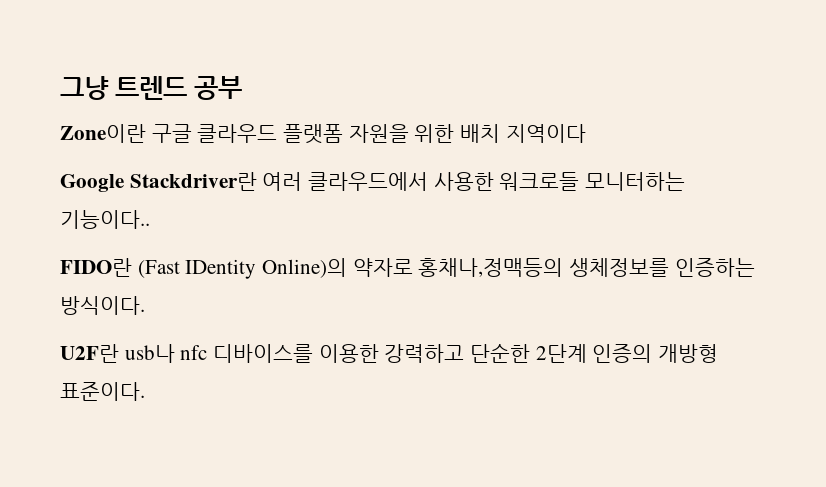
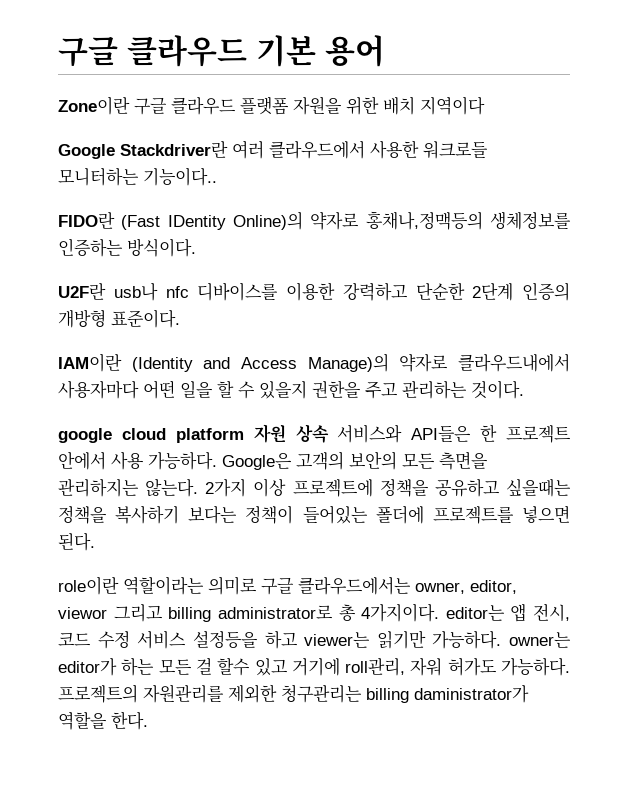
[60,76,242,100] 그냥 트렌드 공부 -> [58,35,385,67] 구글 클라우드 기본 용어
(145, 391) none -> [58,353,570,372] [58,380,524,399] [58,424,571,443] [58,451,488,470] [58,478,571,497] [58,505,570,524] [58,533,95,551] [58,576,517,595] [58,603,570,622] [58,630,571,649] [58,657,571,676] [58,684,529,703] [58,711,148,730] // IAM이란 (Identity and Access Manage)의 약자로 클라우드내에서 사용자마다 어떤 일을 할 수 있을지 권한을 주고 관리하는 것이다. // google cloud platform 자원 상속 서비스와 API들은 한 프로젝트 안에서 사용 가능하다. Google은 고객의 보안의 모든 측면을 관리하지는 않는다. 2가지 이상 프로젝트에 정책을 공유하고 싶을때는 정책을 복사하기 보다는 정책이 들어있는 폴더에 프로젝트를 넣으면 된다. // role이란 역할이라는 의미로 구글 클라우드에서는 owner, editor, viewor 그리고 billing administrator로 총 4가지이다. editor는 앱 전시, 코드 수정 서비스 설정등을 하고 viewer는 읽기만 가능하다. owner는 editor가 하는 모든 걸 할수 있고 거기에 roll관리, 자워 허가도 가능하다. 프로젝트의 자원관리를 제외한 청구관리는 billing daministrator가 역할을 한다.

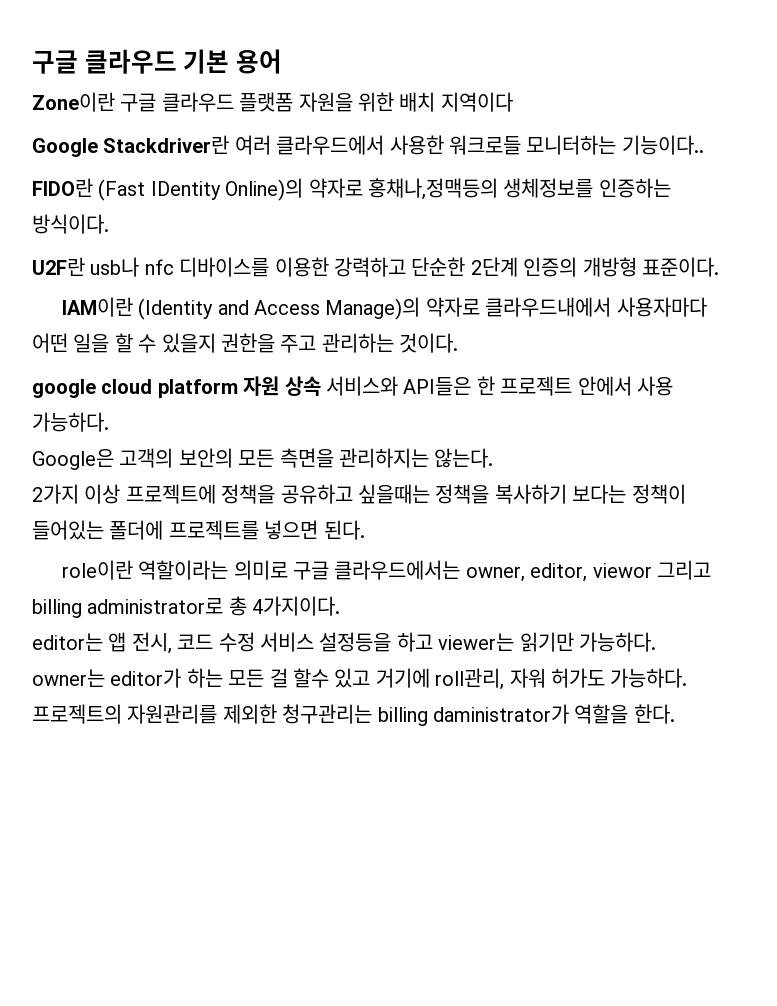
(217, 461) none -> (109, 422) //
(199, 487) none -> (494, 458) //
(440, 612) none -> (341, 606) //
(502, 640) none -> (656, 642) //

